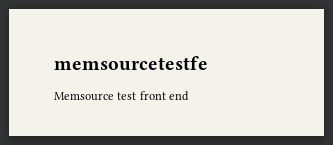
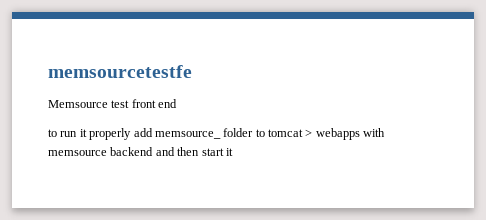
(190, 96) none -> [48,128,386,140] [48,147,233,156] // to run it properly add memsource_ folder to tomcat > webapps with memsource backend and then start it

